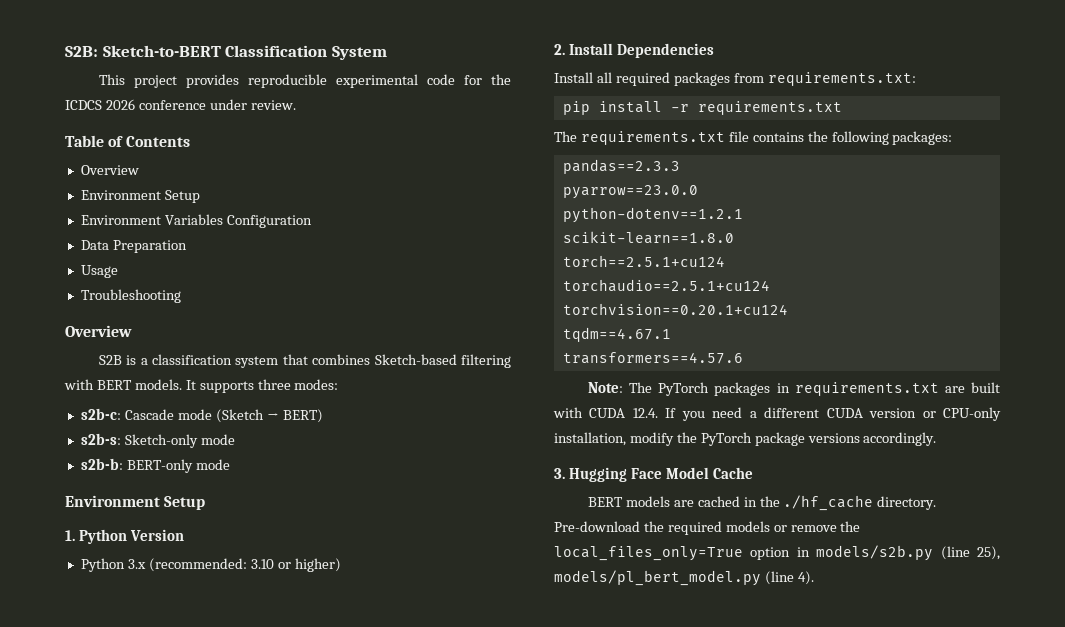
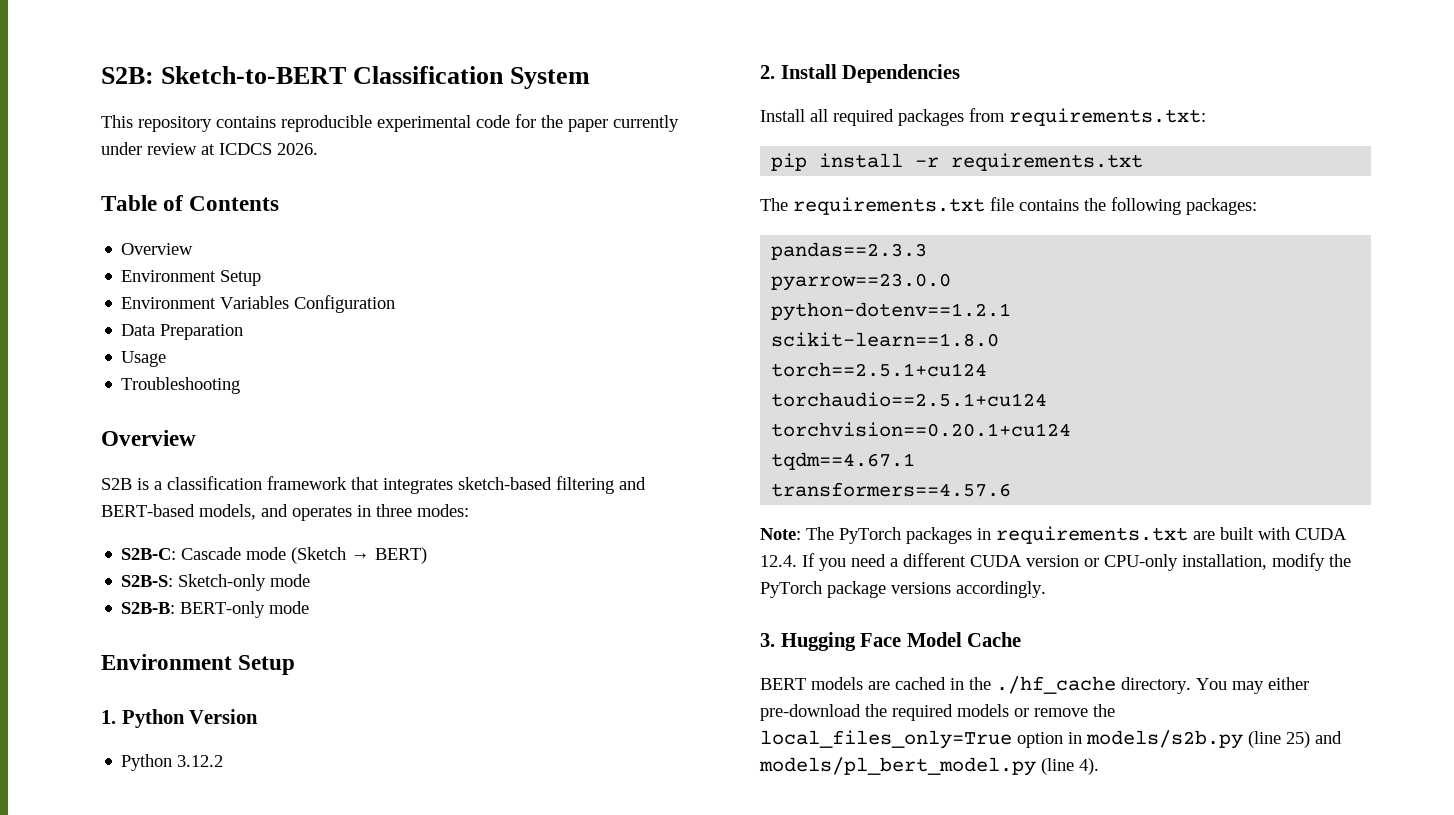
[133,74,239,88] project provides -> [138,116,276,132] repository contains
[65,99,296,110] ICDCS 2026 conference under review. -> [568,115,679,132] [101,142,318,155] paper currently under review at ICDCS 2026.
[235,354,511,368] [64,379,254,393] system that combines Sketch-based filtering with BERT models. It supports -> [267,476,646,494] [101,504,371,521] framework that integrates sketch-based filtering and BERT-based models, and operates in
[80,408,121,420] s2b-c: -> [121,548,177,560] S2B-C:
[80,433,121,445] s2b-s: -> [121,575,174,587] S2B-S:
[80,458,123,470] s2b-b: -> [121,602,176,614] S2B-B:
[127,558,341,572] 3.x (recommended: 3.10 or higher) -> [177,755,224,767] 3.12.2
[554,521,640,532] Pre-download -> [1196,677,1309,694] [760,704,861,721] You may either pre-download
[977,546,1000,560] 25), -> [1286,731,1342,748] 25) and

